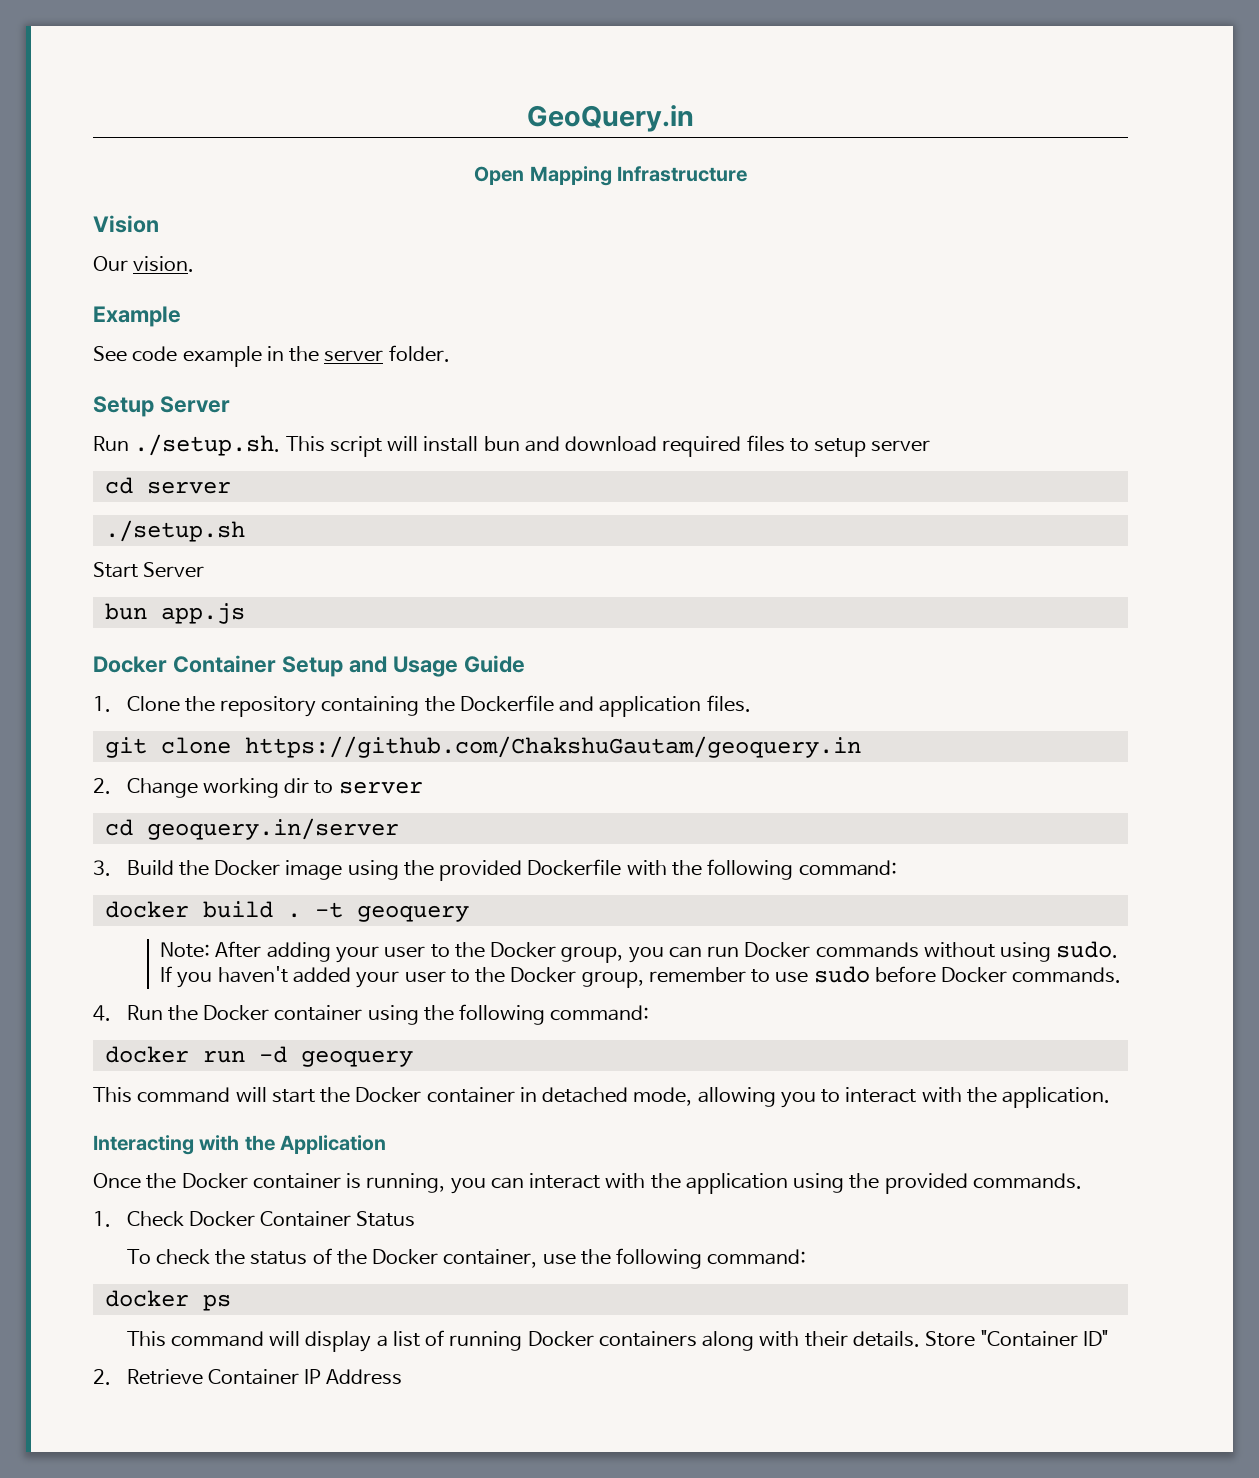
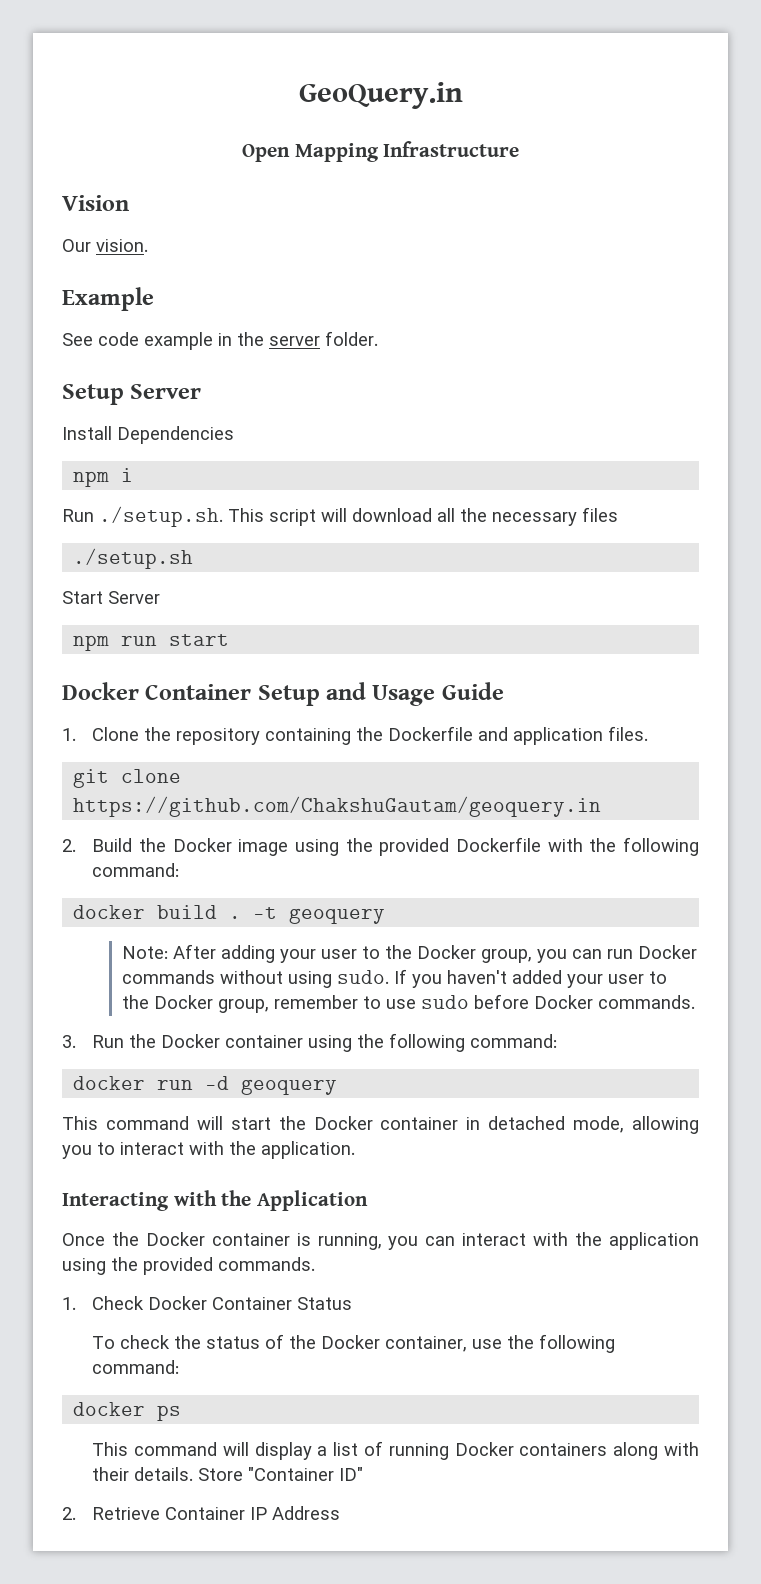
(230, 404) none -> [62,426,234,444] [73,468,134,487] // Install Dependencies // npm i
[423,435,931,457] [104,477,231,494] install bun and download required files to setup server // cd server -> [352,507,618,526] download all the necessary files
[104,603,245,624] bun app.js -> [73,634,230,651] npm run start
[126,778,423,798] [104,818,399,840] [93,860,111,876] Change working dir to server // cd geoquery.in/server // 3. -> (76, 845) none
[93,1005,111,1021] 4. -> [62,1035,76,1048] 3.

